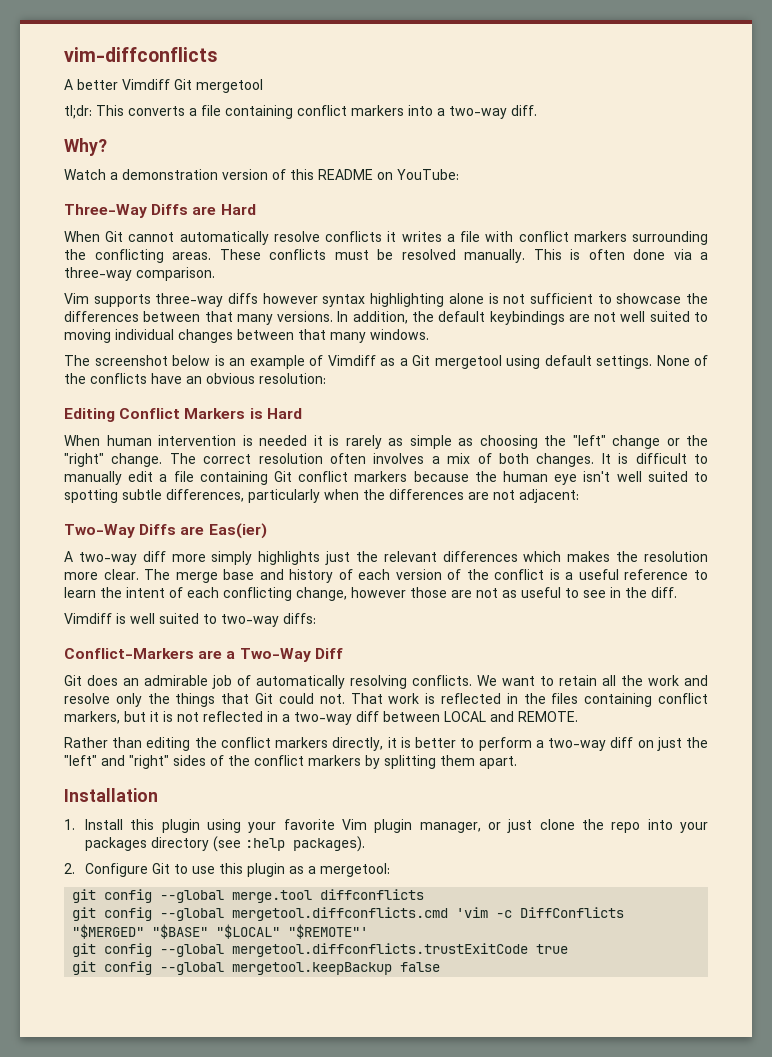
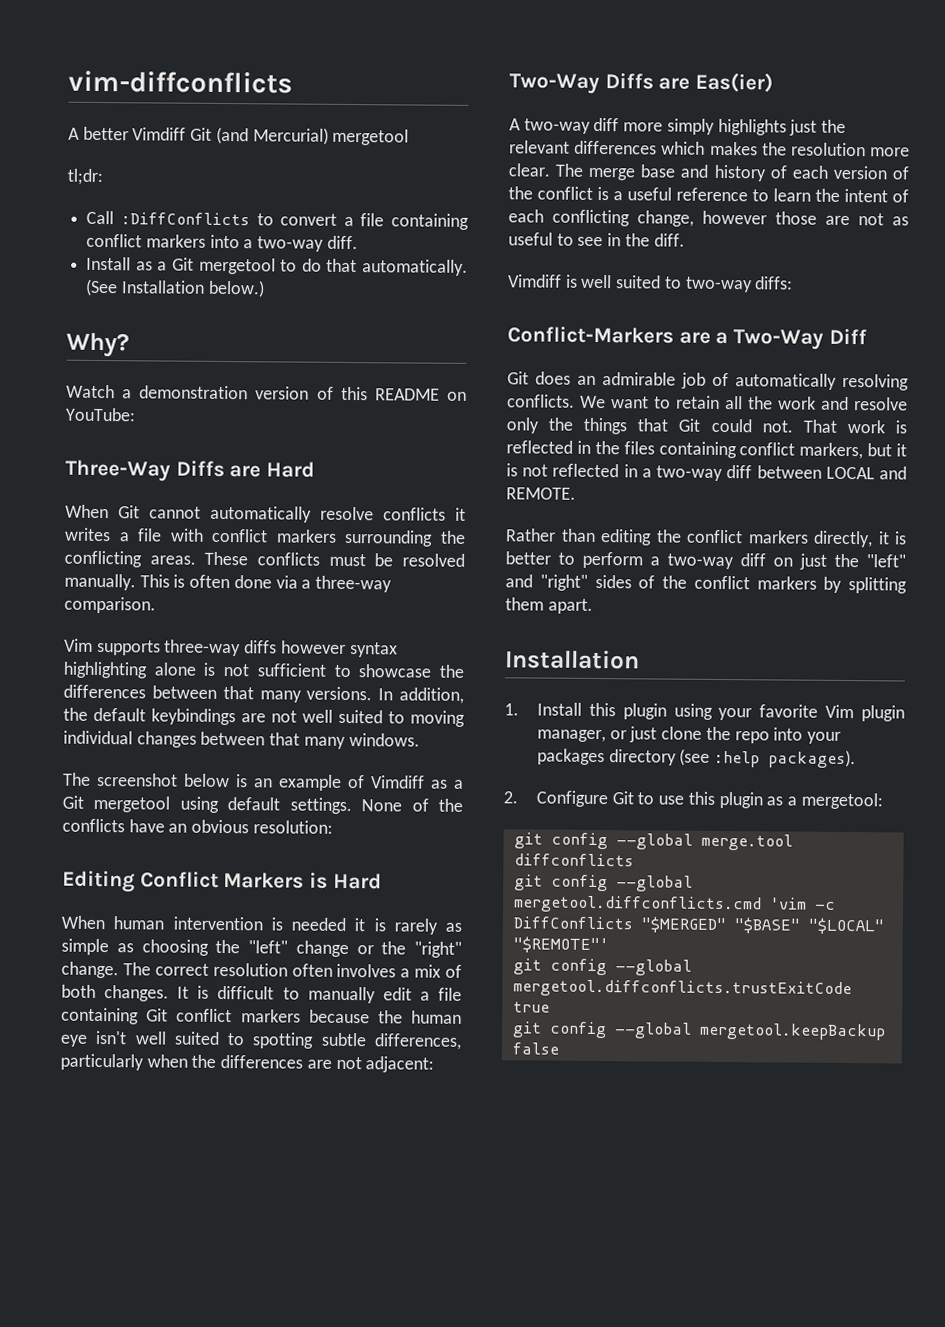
(192, 84) none -> [215,126,329,145] (and Mercurial)
[96,105,185,116] This converts -> [86,210,338,226] // Call :DiffConflicts to convert
(537, 110) none -> [86,256,468,276] [85,278,265,298] // Install as a Git mergetool to do that automatically. (See Installation below.)

